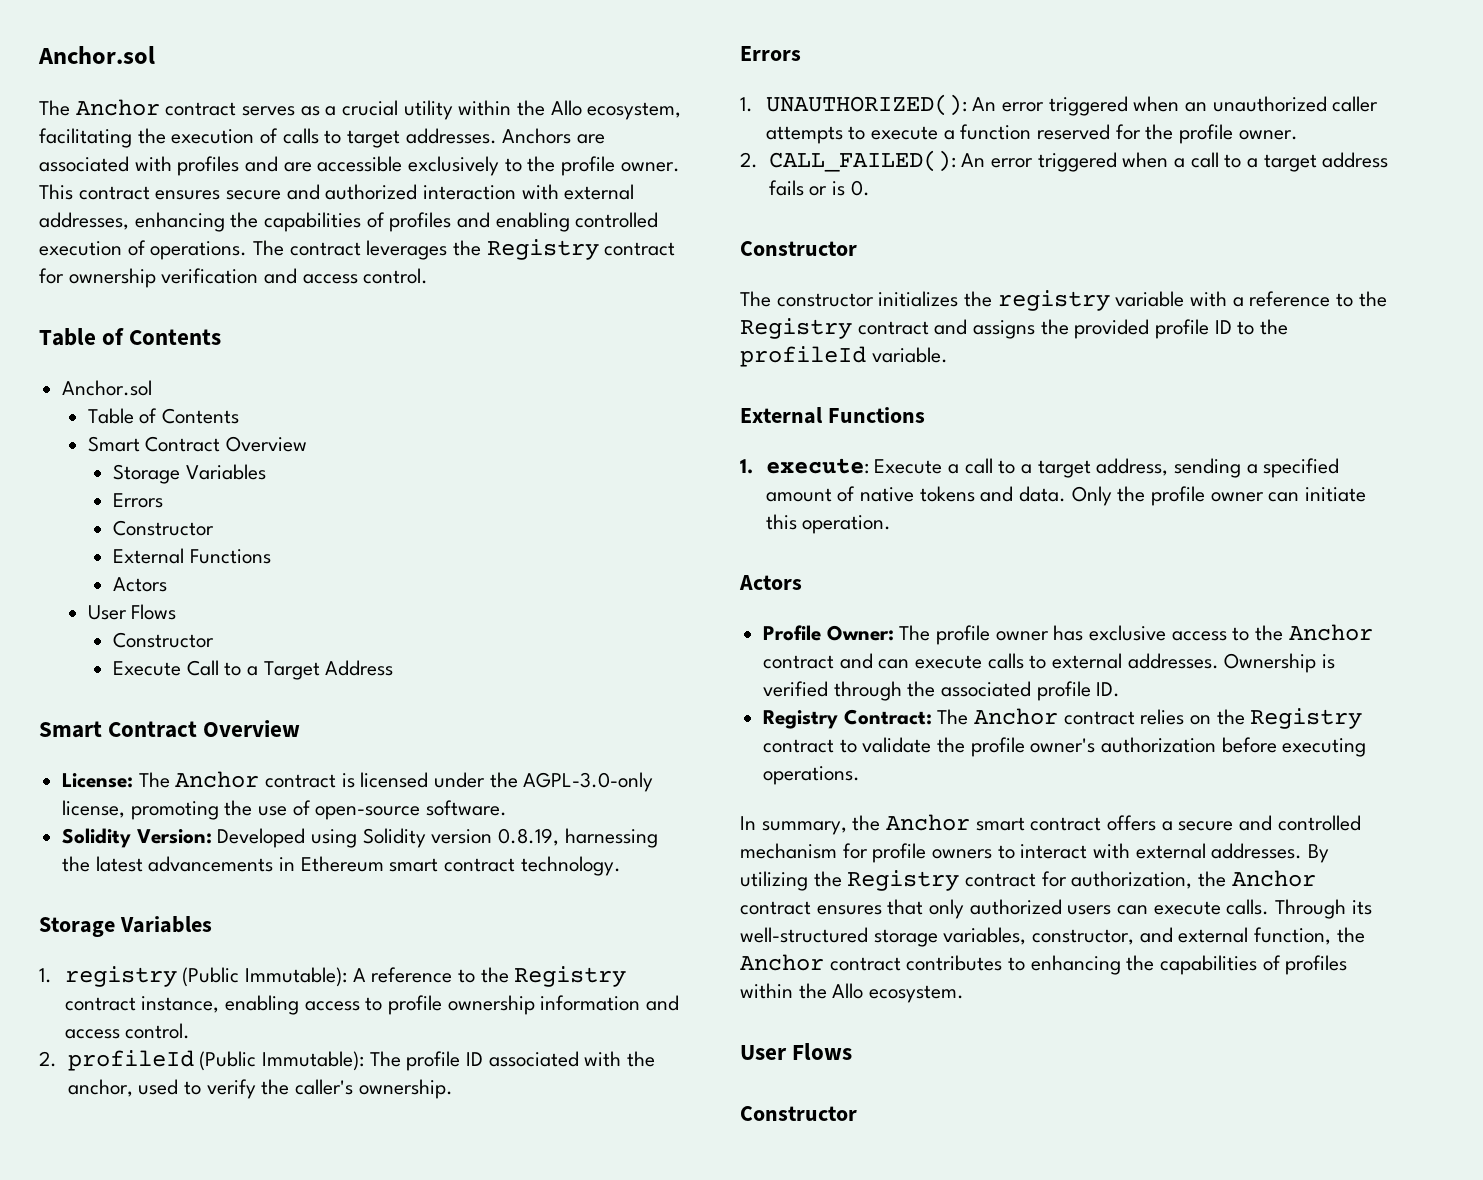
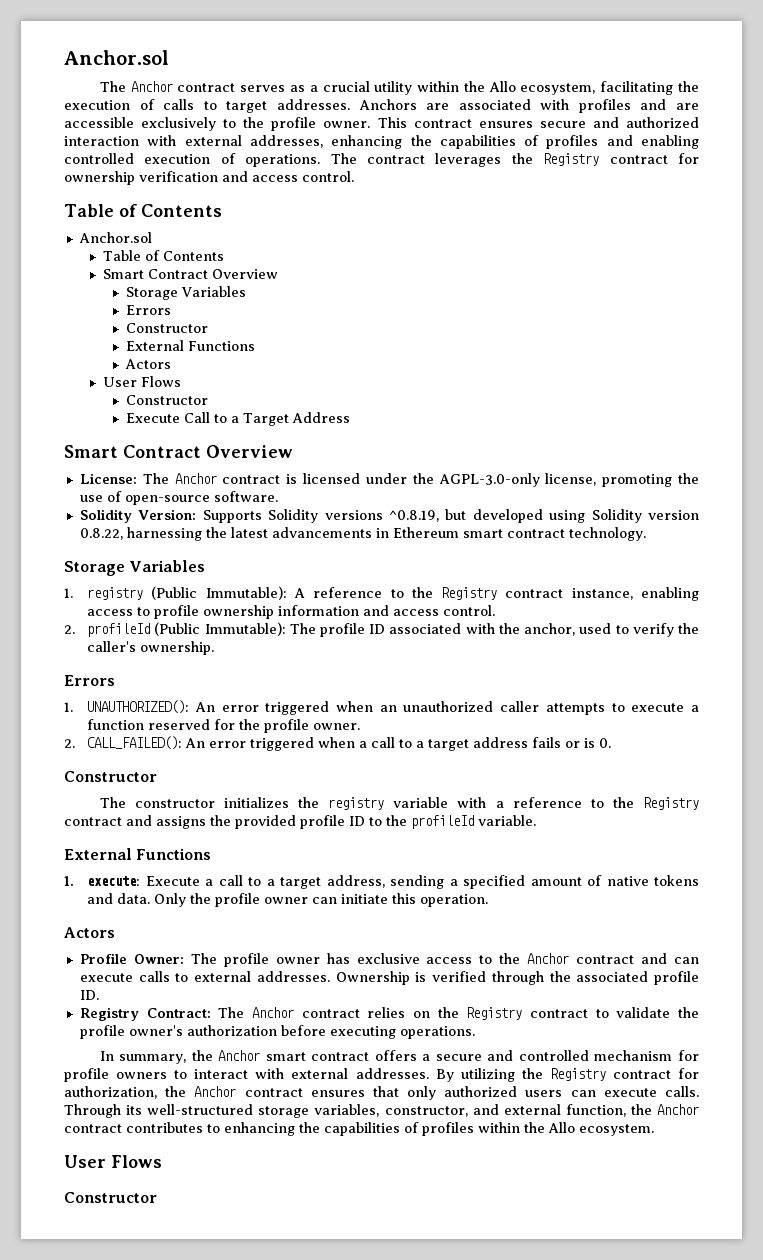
[217,828,306,848] Developed -> [202,509,543,523] Supports Solidity versions ^0.8.19, but developed
[498,828,560,846] 0.8.19, -> [79,528,123,540] 0.8.22,

